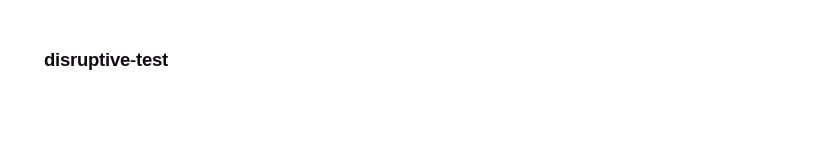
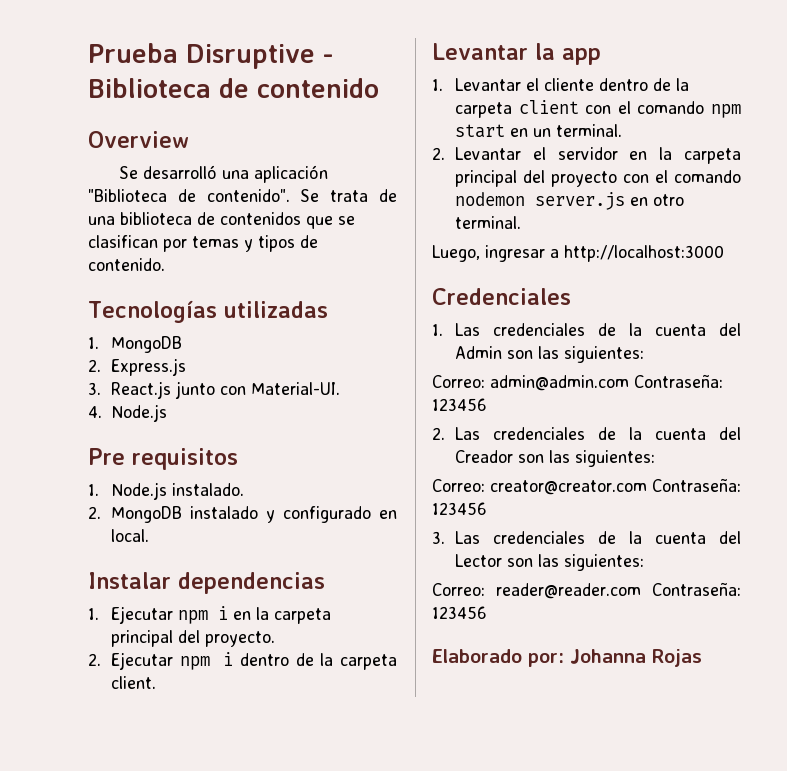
[44,53,168,70] disruptive-test -> [88,43,333,69] [88,78,379,98] [88,131,189,148] [119,165,329,183] [88,189,397,202] [88,212,355,229] [88,235,318,252] [88,258,165,271] [88,300,328,323] [88,336,183,353] [88,358,187,376] [88,381,341,399] [88,404,168,422] [88,448,238,470] [88,482,245,500] [88,506,397,523] [111,529,150,542] [88,572,325,594] [88,606,332,624] [111,630,276,647] [88,652,397,670] [111,676,157,689] [432,43,601,65] [432,78,690,91] [455,100,741,118] [455,124,623,138] [432,147,741,164] [455,170,741,187] [455,192,685,210] [455,216,522,229] [432,245,724,262] [432,288,571,305] [432,323,741,336] [455,346,645,363] [432,374,723,391] [432,398,487,411] [432,427,741,440] [455,450,656,467] [432,478,741,495] [432,502,487,515] [432,531,741,544] [455,554,645,571] [432,582,741,599] [432,606,487,619] [432,649,702,667] Prueba Disruptive - Biblioteca de contenido // Overview // Se desarrolló una aplicación "Biblioteca de contenido". Se trata de una biblioteca de contenidos que se clasifican por temas y tipos de contenido. // Tecnologías utilizadas // 1. MongoDB // 2. Express.js // 3. React.js junto con Material-UI. // 4. Node.js // Pre requisitos // 1. Node.js instalado. // 2. MongoDB instalado y configurado en local. // Instalar dependencias // 1. Ejecutar npm i en la carpeta principal del proyecto. // 2. Ejecutar npm i dentro de la carpeta client. // Levantar la app // 1. Levantar el cliente dentro de la carpeta client con el comando npm start en un terminal. // 2. Levantar el servidor en la carpeta principal del proyecto con el comando nodemon server.js en otro terminal. // Luego, ingresar a http://localhost:3000 // Credenciales // 1. Las credenciales de la cuenta del Admin son las siguientes: // Correo: admin@admin.com Contraseña: 123456 // 2. Las credenciales de la cuenta del Creador son las siguientes: // Correo: creator@creator.com Contraseña: 123456 // 3. Las credenciales de la cuenta del Lector son las siguientes: // Correo: reader@reader.com Contraseña: 123456 // Elaborado por: Johanna Rojas

